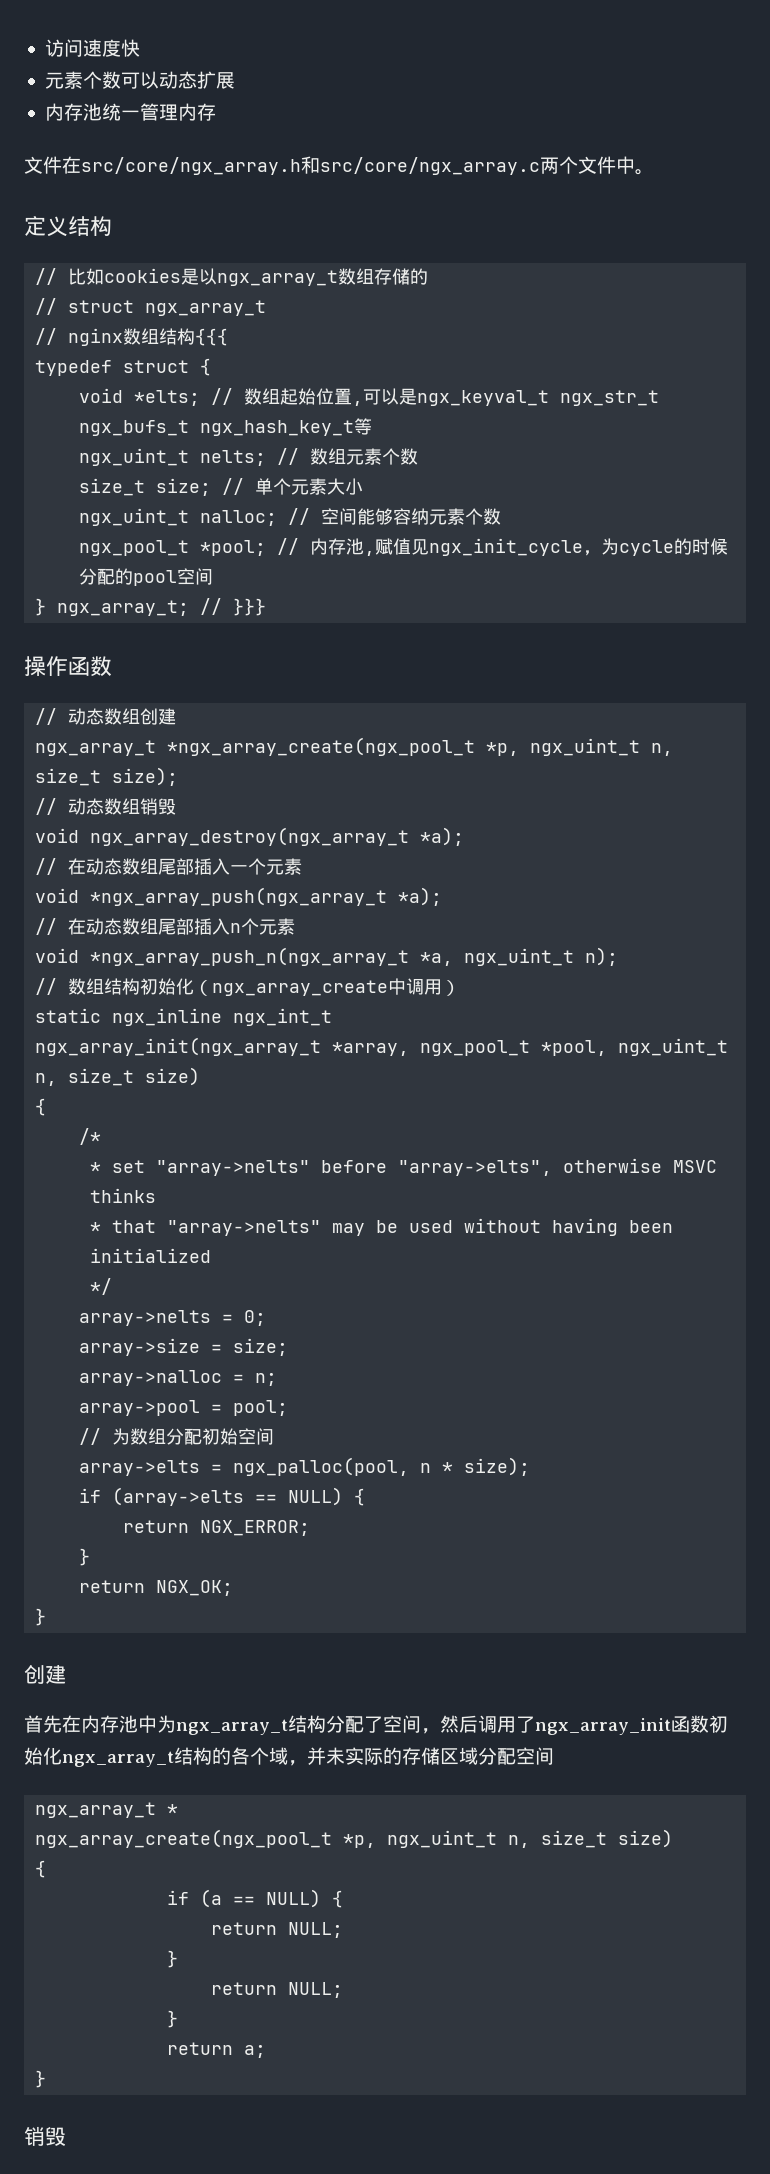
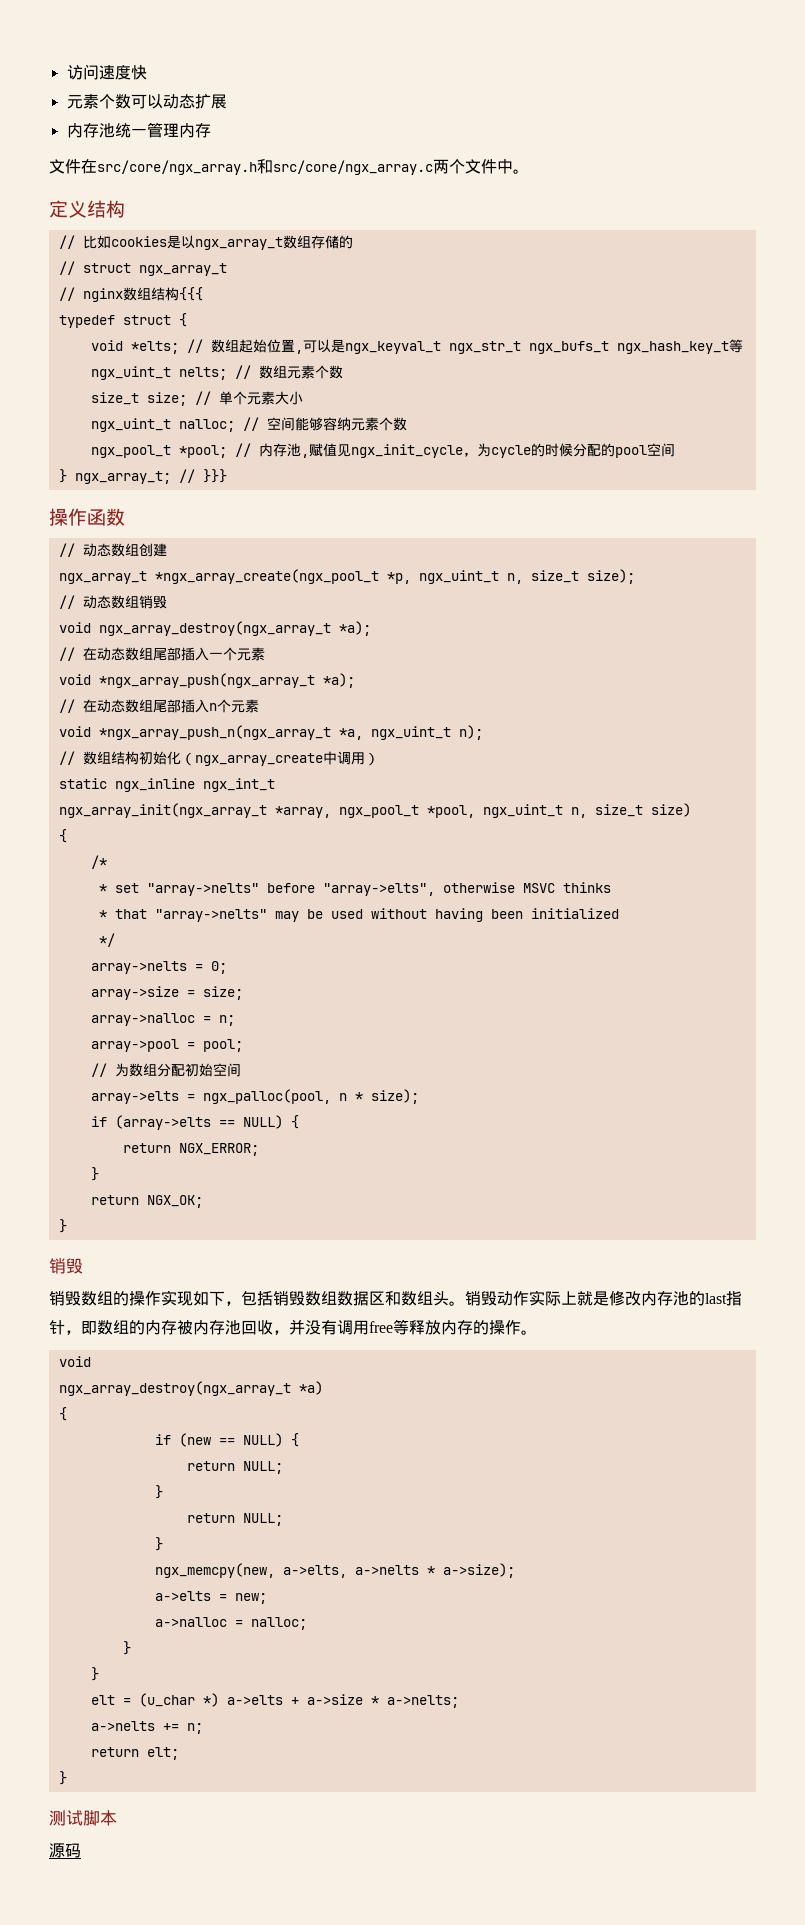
[24,1664,66,1684] [24,1715,728,1735] [24,1747,554,1767] [35,1802,179,1818] [35,1829,674,1848] 创建 // 首先在内存池中为ngx_array_t结构分配了空间，然后调用了ngx_array_init函数初始化ngx_array_t结构的各个域，并未实际的存储区域分配空间 // ngx_array_t * // ngx_array_create(ngx_pool_t *p, ngx_uint_t n, size_t size) -> [49,1258,83,1274] [49,1290,742,1306] [49,1319,537,1335] [58,1356,91,1367] [58,1381,323,1396] 销毁 // 销毁数组的操作实现如下，包括销毁数组数据区和数组头。销毁动作实际上就是修改内存池的last指针，即数组的内存被内存池回收，并没有调用free等释放内存的操作。 // void // ngx_array_destroy(ngx_array_t *a)
[200,1889,223,1908] (a -> [178,1433,211,1447] (new
[167,2042,267,2058] [35,2070,47,2088] [24,2126,66,2146] return a; // } // 销毁 -> [154,1563,515,1578] [154,1591,267,1604] [154,1617,307,1630] [122,1641,131,1655] [90,1667,99,1681] [90,1693,459,1708] [90,1721,203,1734] [90,1747,179,1760] [58,1771,67,1785] [49,1810,117,1826] [49,1843,81,1858] ngx_memcpy(new, a->elts, a->nelts * a->size); // a->elts = new; // a->nalloc = nalloc; // } // } // elt = (u_char *) a->elts + a->size * a->nelts; // a->nelts += n; // return elt; // } // 测试脚本 // 源码

